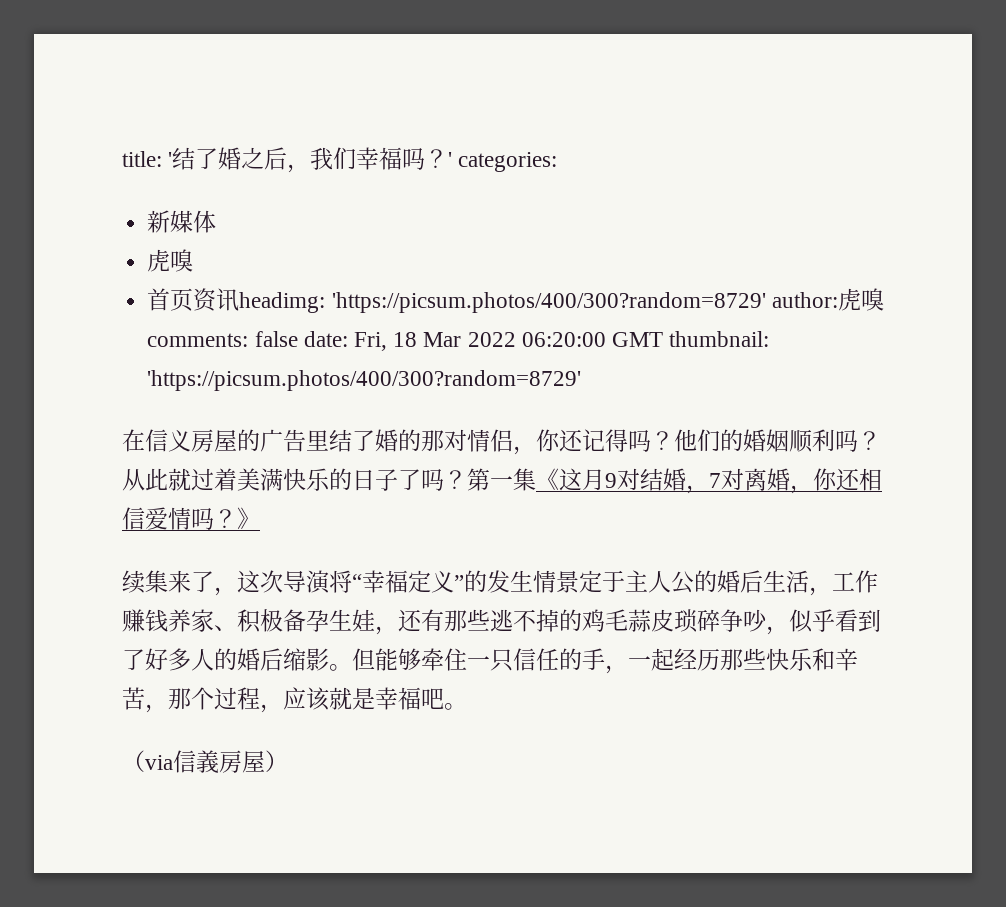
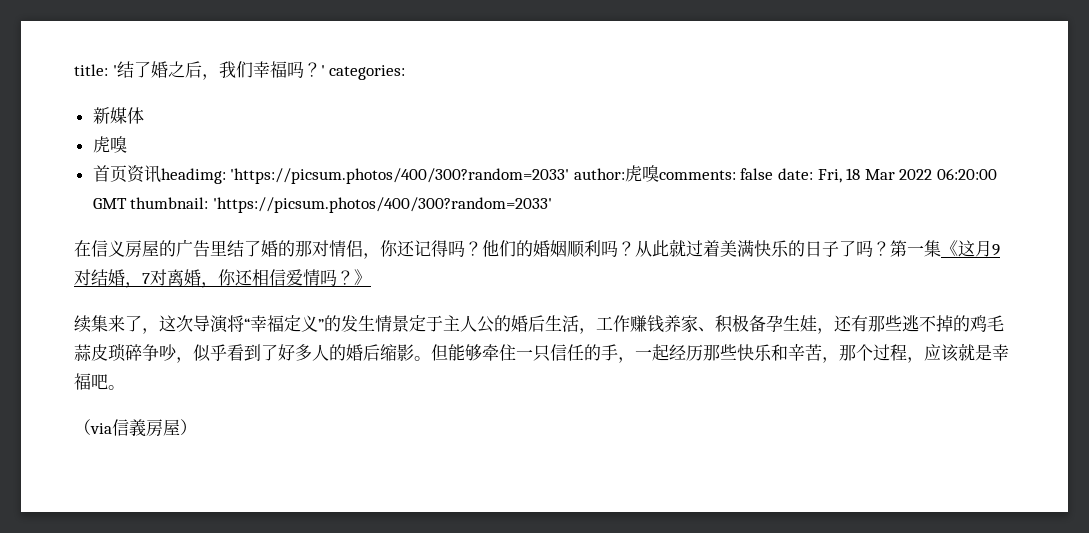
[331,292,766,313] 'https://picsum.photos/400/300?random=8729' -> [230,168,570,184] 'https://picsum.photos/400/300?random=2033'
[147,370,582,391] 'https://picsum.photos/400/300?random=8729' -> [212,197,552,213] 'https://picsum.photos/400/300?random=2033'

